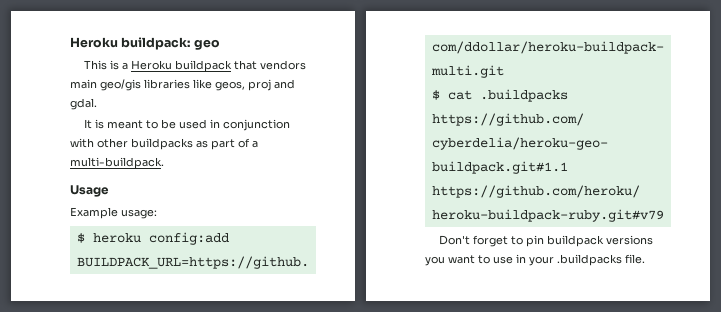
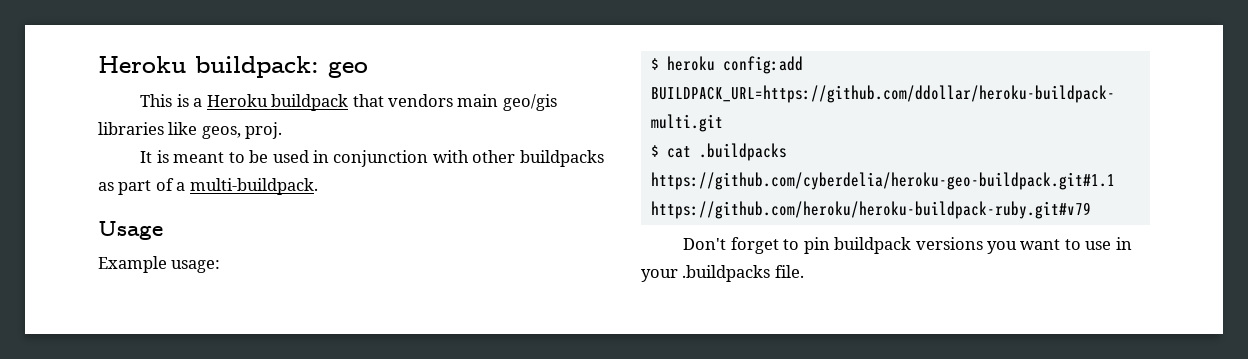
[248,79,295,91] [70,98,97,110] proj and gdal. -> [245,122,283,139] proj.

